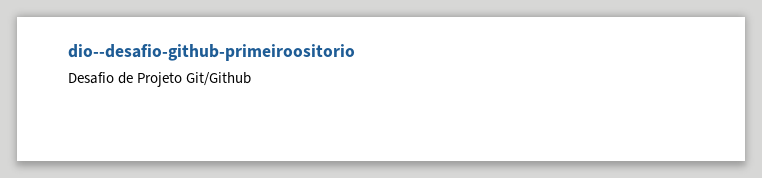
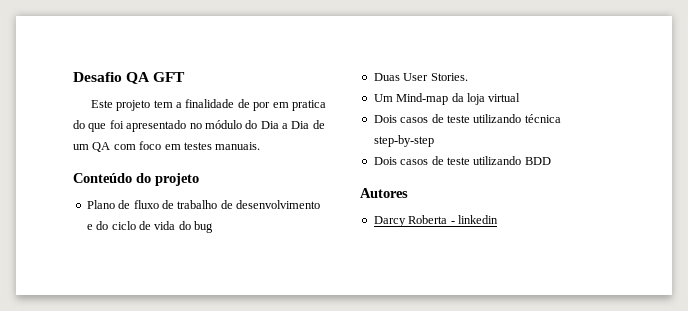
[68,44,355,61] [68,72,252,87] dio--desafio-github-primeiroositorio // Desafio de Projeto Git/Github -> [73,72,186,84] [90,99,326,111] [73,120,325,132] [73,141,261,152] [73,173,199,186] [86,200,320,209] [86,221,213,233] [373,73,468,81] [373,93,521,105] [373,114,561,123] [373,135,434,147] [373,156,551,165] [360,188,408,198] [373,215,498,227] Desafio QA GFT // Este projeto tem a finalidade de por em pratica do que foi apresentado no módulo do Dia a Dia de um QA com foco em testes manuais. // Conteúdo do projeto // Plano de fluxo de trabalho de desenvolvimento e do ciclo de vida do bug // Duas User Stories. // Um Mind-map da loja virtual // Dois casos de teste utilizando técnica step-by-step // Dois casos de teste utilizando BDD // Autores // Darcy Roberta - linkedin

